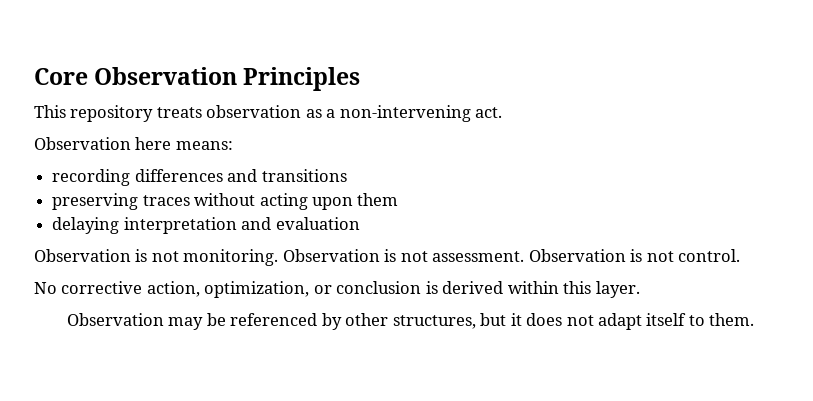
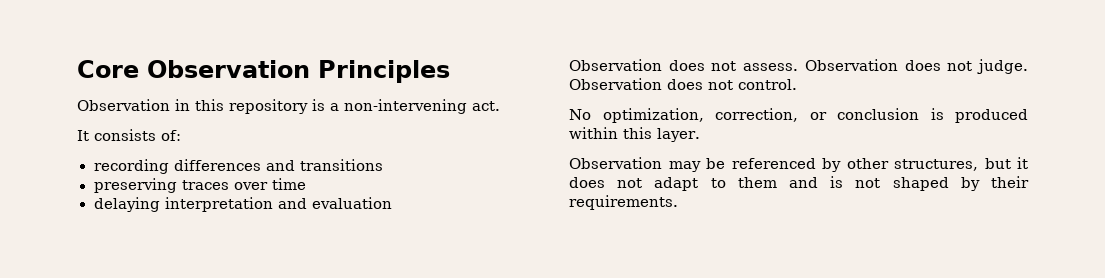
[34,105,322,122] This repository treats observation as -> [77,99,325,114] Observation in this repository is
[34,137,233,150] Observation here means: -> [77,129,181,141] It consists of:
[194,193,399,210] without acting upon them -> [233,178,306,190] over time
[135,249,643,266] is not monitoring. Observation is not assessment. Observation is -> [668,59,1028,74] [569,78,703,90] does not assess. Observation does not judge. Observation does
[61,281,310,298] corrective action, optimization, -> [602,108,798,123] optimization, correction,
[442,281,504,294] derived -> [955,109,1028,123] produced
[646,313,755,326] itself to them. -> [710,176,1029,191] [569,195,678,210] to them and is not shaped by their requirements.

